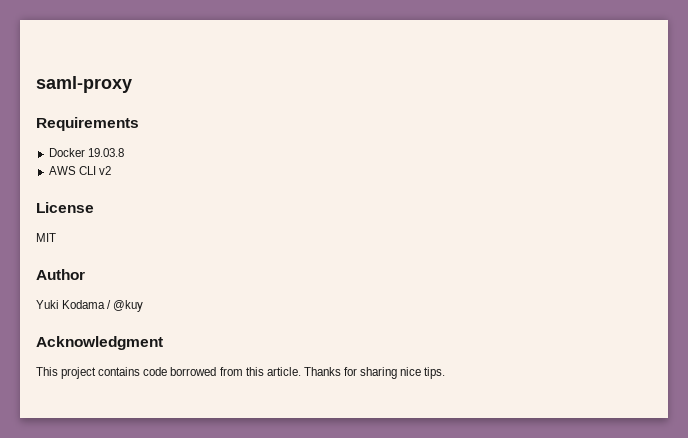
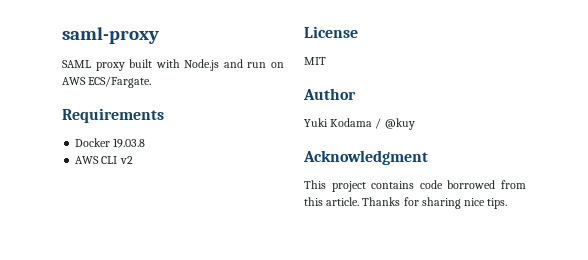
(132, 84) none -> [62,59,284,71] [62,76,152,88] // SAML proxy built with Node.js and run on AWS ECS/Fargate.

